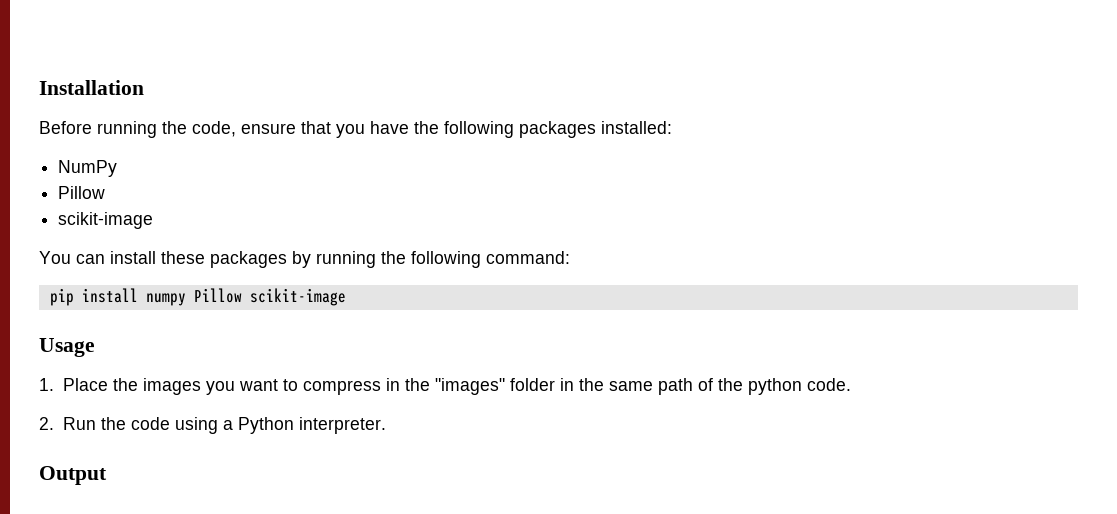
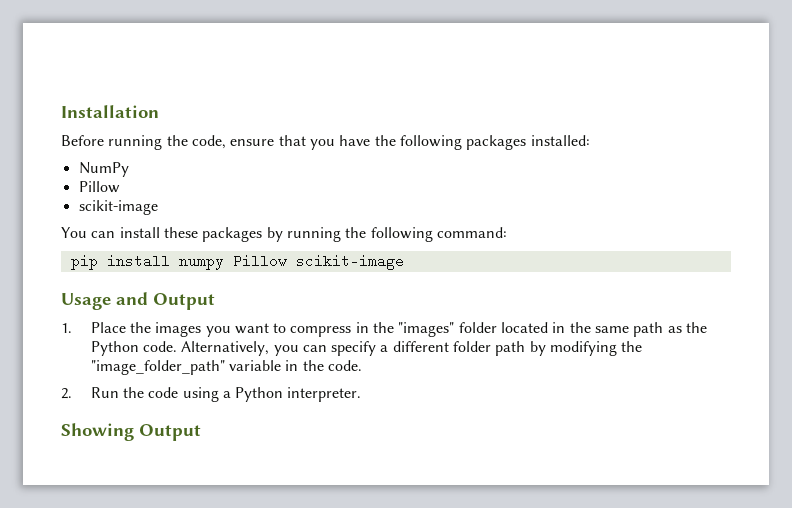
(95, 347) none -> [116,292,215,310] and Output
(555, 384) none -> [501,322,549,333] located
[697,378,802,395] of the python -> [667,322,707,333] [90,341,643,356] [90,360,324,375] as the Python code. Alternatively, you can specify a different folder path by modifying the "image_folder_path" variable in the
(386, 425) none -> [61,423,134,441] Showing

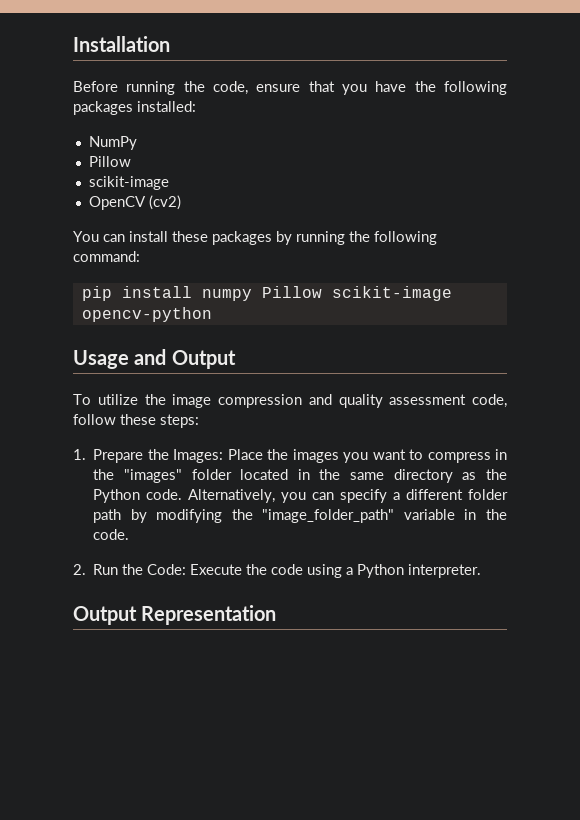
(158, 207) none -> [88,195,181,210] // OpenCV (cv2)
(404, 262) none -> [81,307,212,322] opencv-python
[61,323,72,333] 1. -> [73,394,507,408] [73,414,199,428] [73,449,224,463] To utilize the image compression and quality assessment code, follow these steps: // 1. Prepare the Images:
[633,322,664,337] path -> [393,469,453,483] directory
(144, 392) none -> [147,564,268,575] Code: Execute the
[61,423,201,441] Showing Output -> [73,605,277,625] Output Representation

